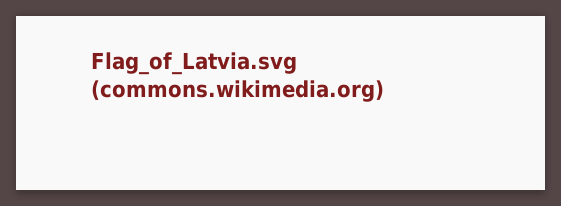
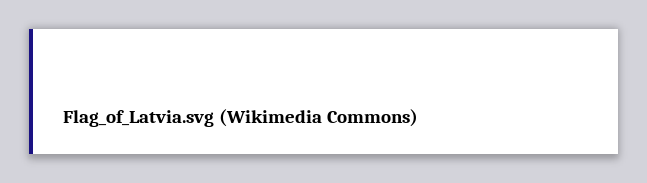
[91,80,384,102] (commons.wikimedia.org) -> [219,109,419,127] (Wikimedia Commons)

